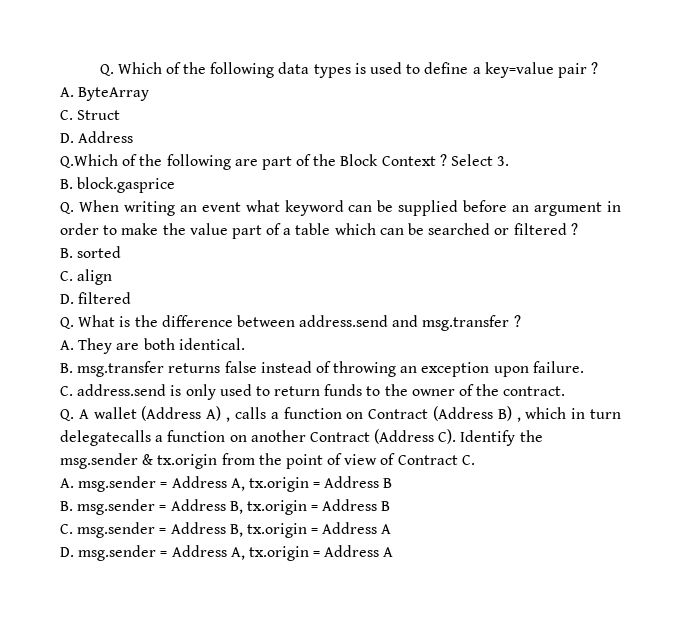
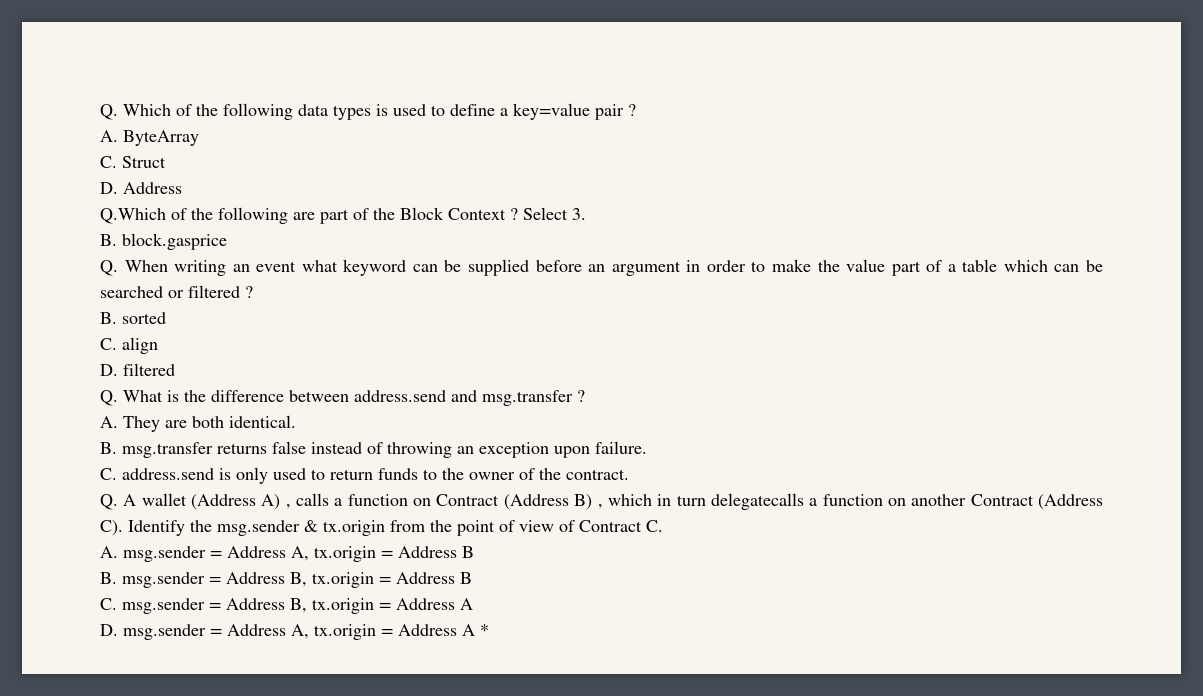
(394, 552) none -> [480,624,489,636] *

